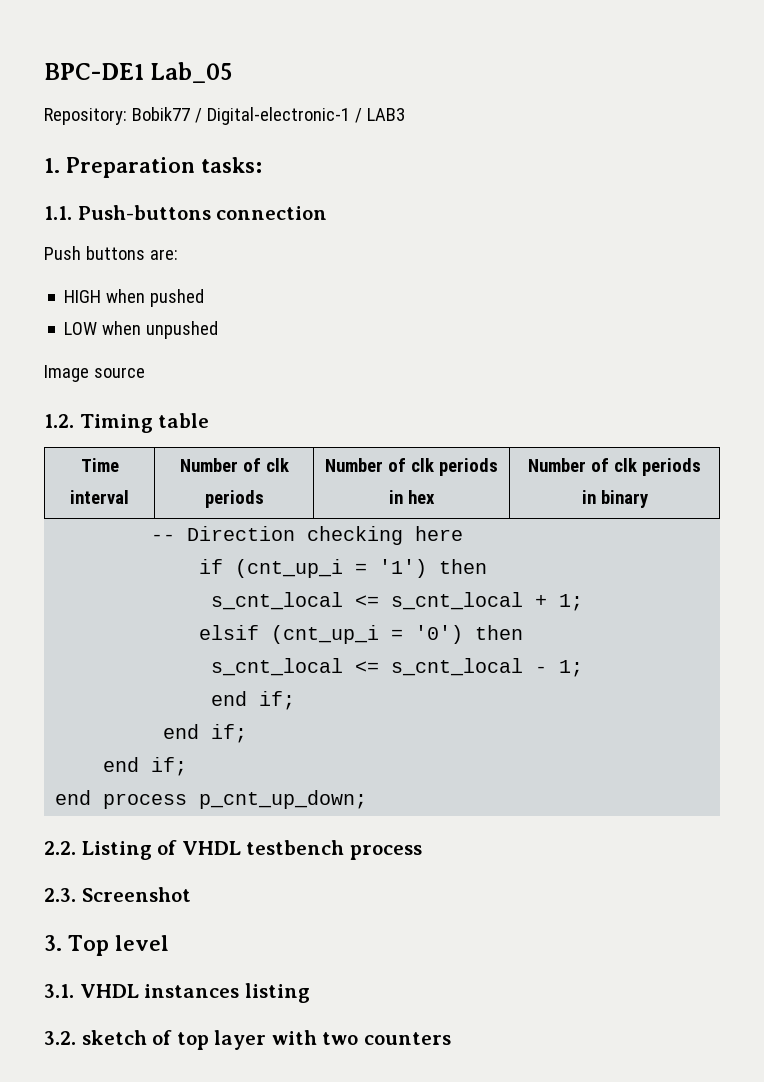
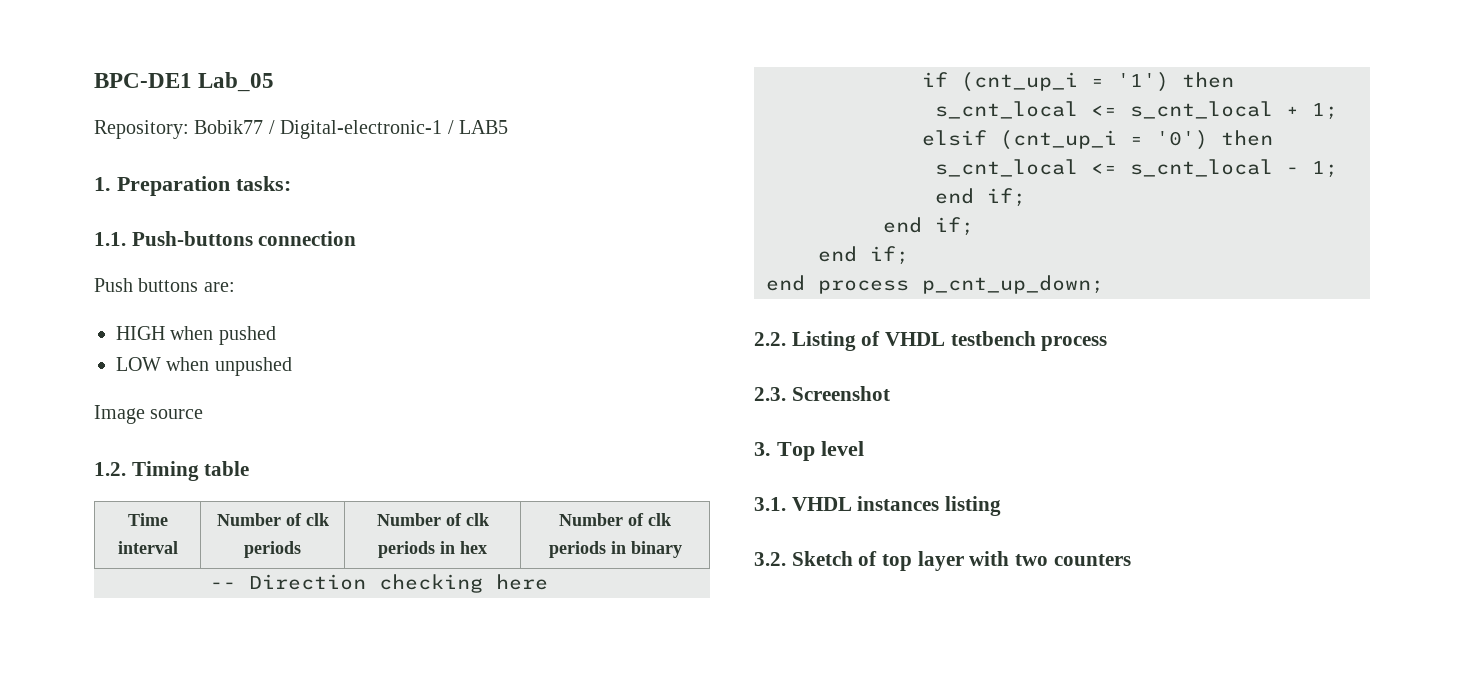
[366,108,405,121] LAB3 -> [459,120,508,134] LAB5
[81,1030,147,1045] sketch -> [791,551,853,566] Sketch

